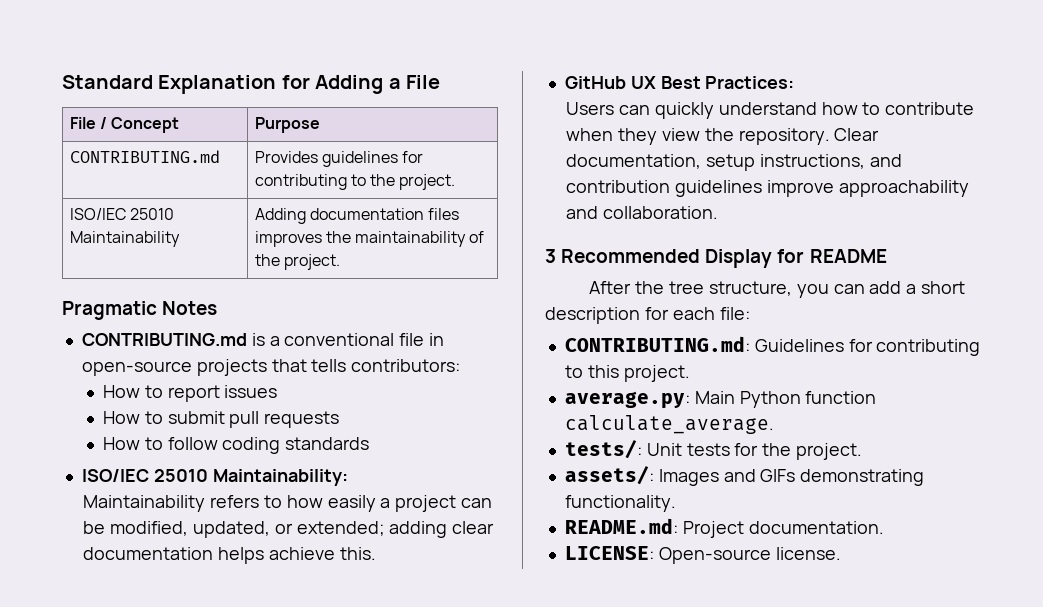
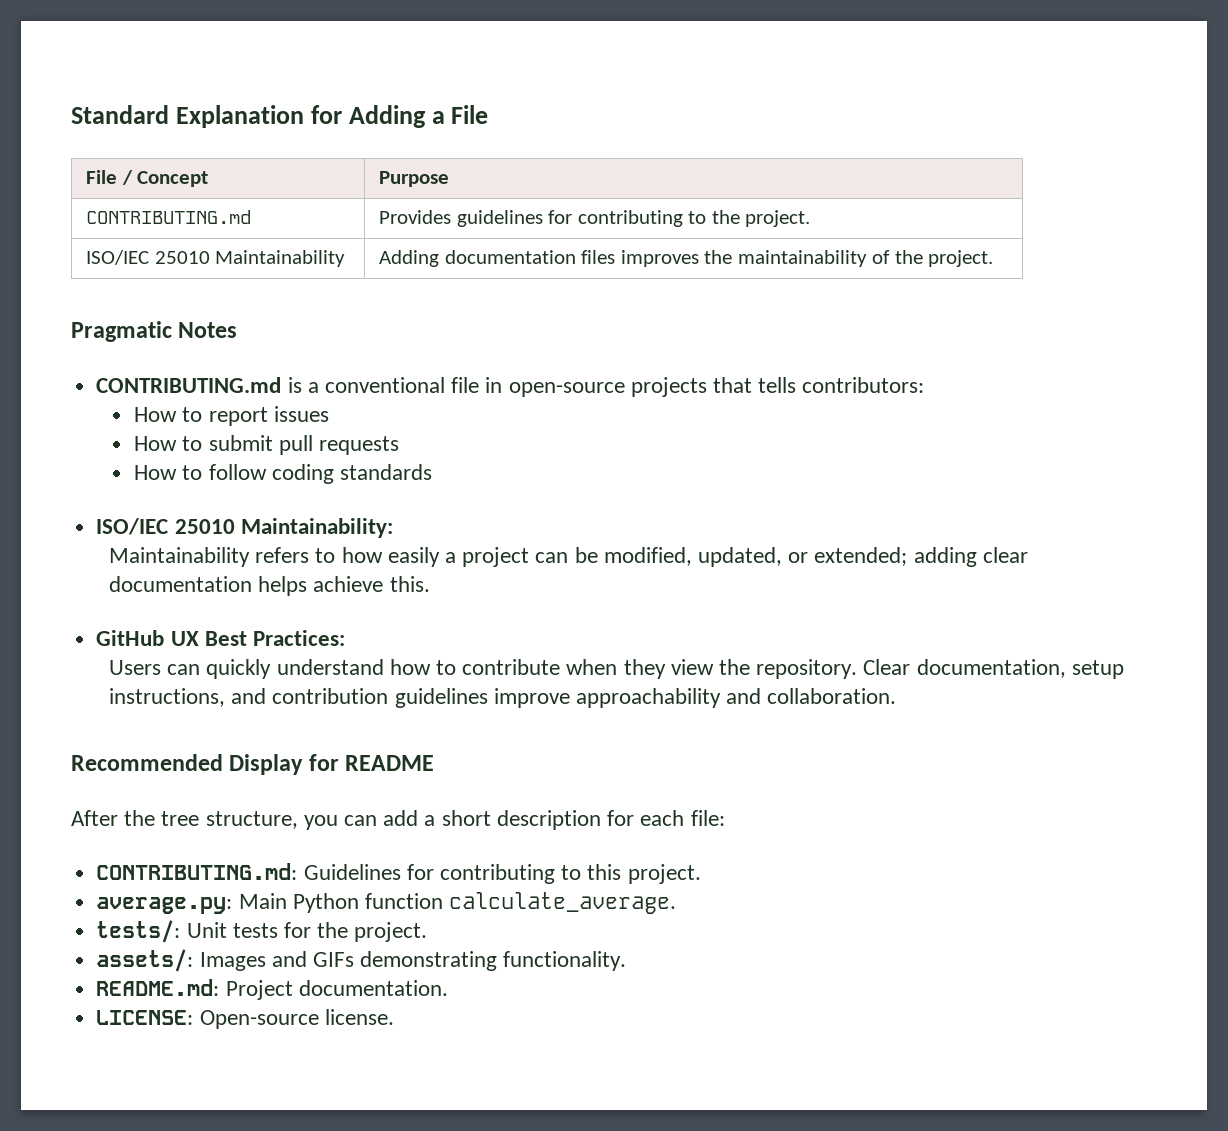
[545,249,556,263] 3 -> (897, 696) none

